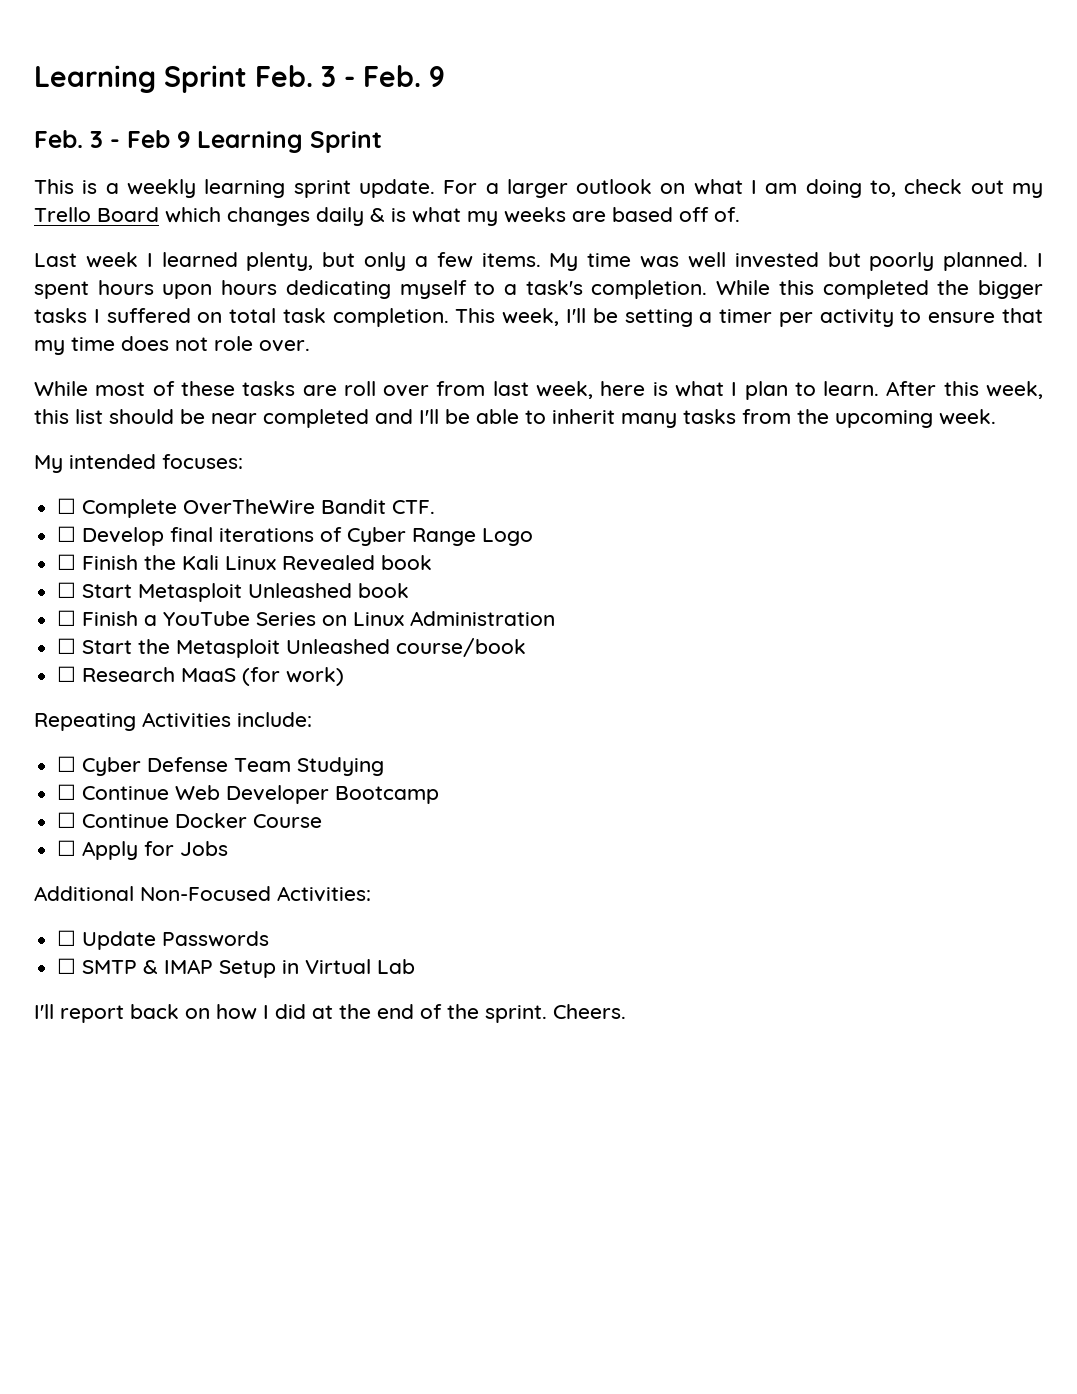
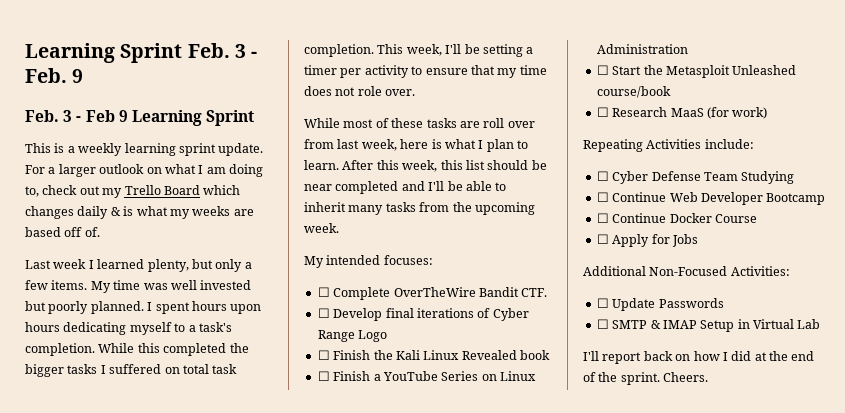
[57,582,410,602] // ☐ Start Metasploit Unleashed book -> (550, 355) none

